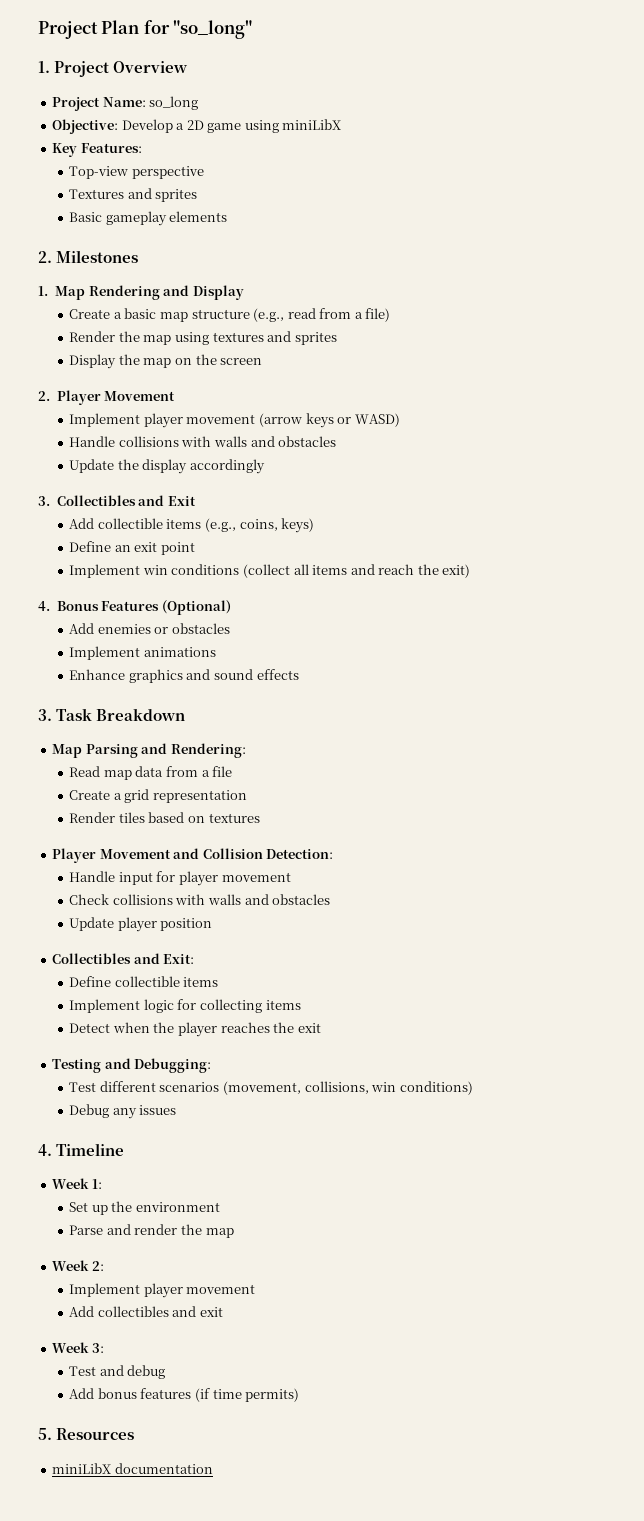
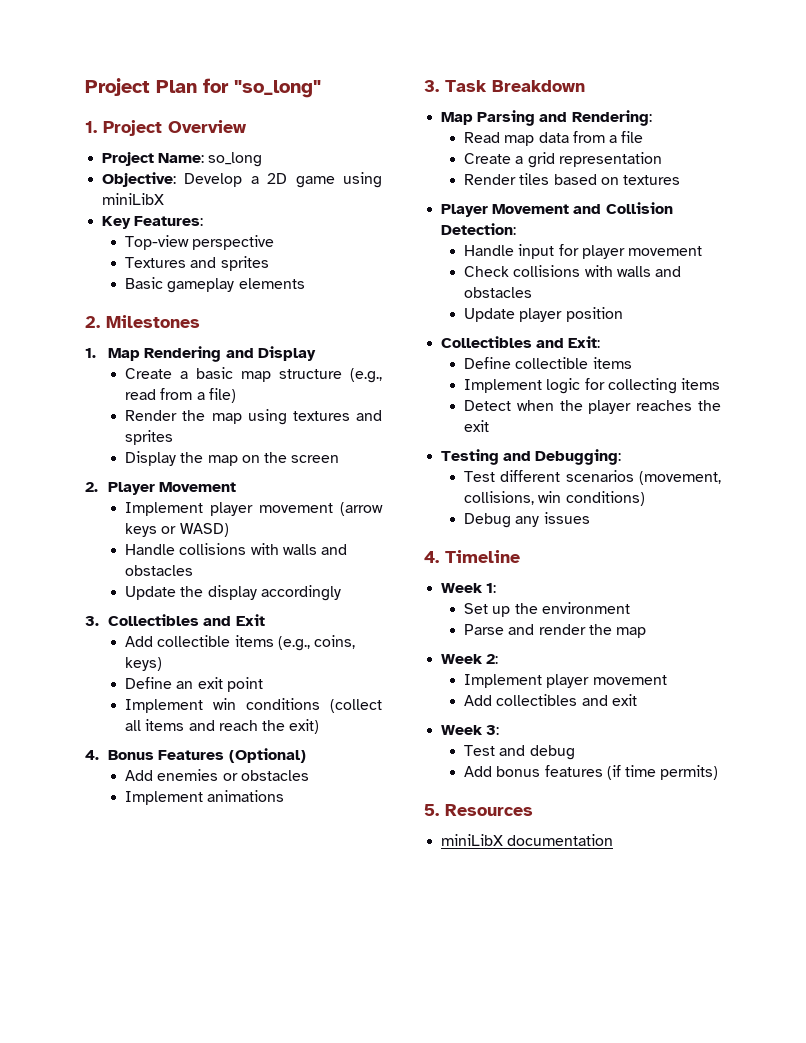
[69,669,299,683] // Enhance graphics and sound effects -> (285, 796) none

